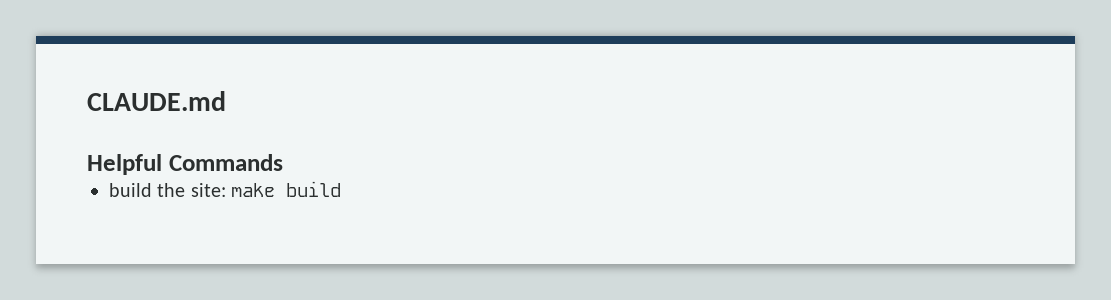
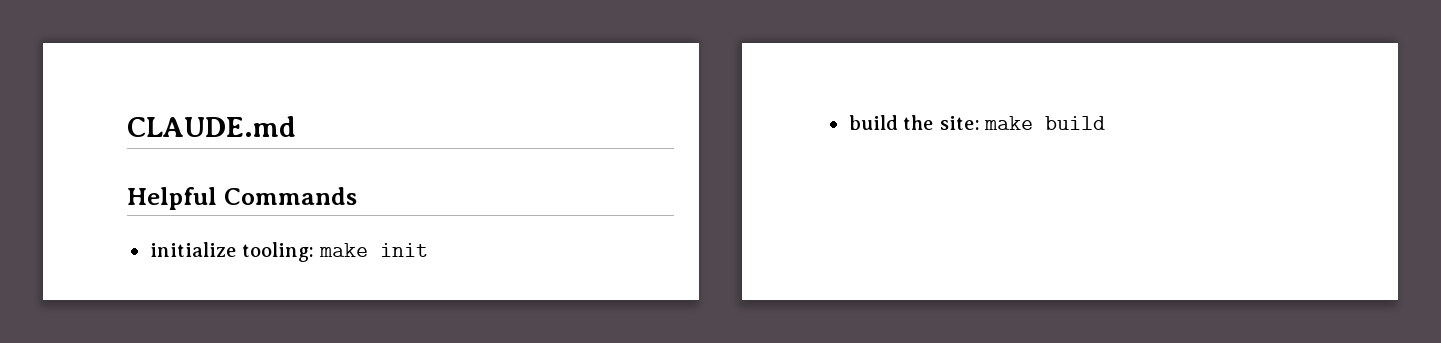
(283, 162) none -> [149,242,428,262] // initialize tooling: make init

